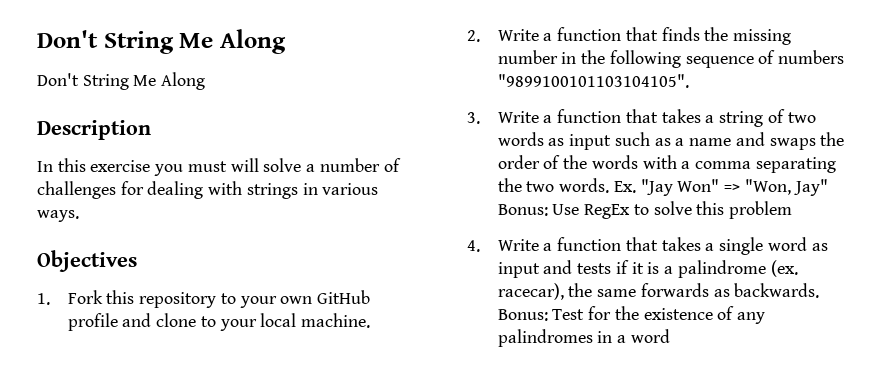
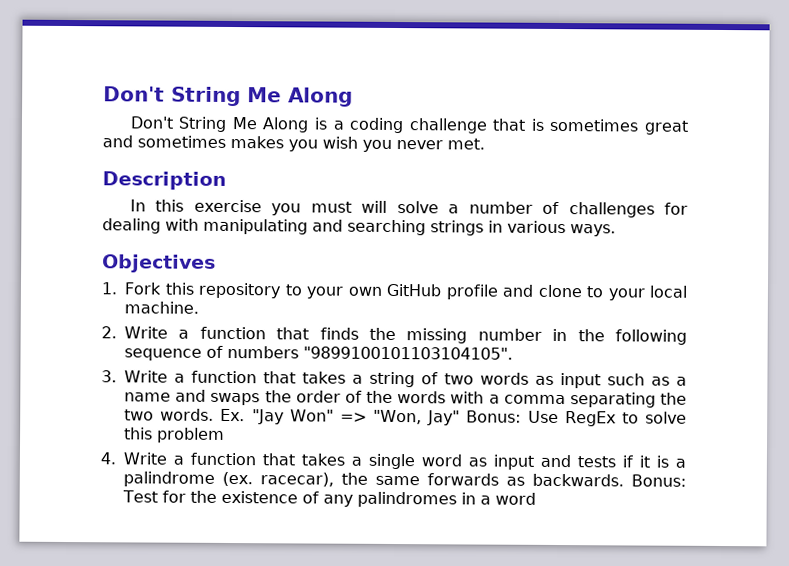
(206, 81) none -> [313,117,688,135] [102,135,485,152] is a coding challenge that is sometimes great and sometimes makes you wish you never met.
(243, 188) none -> [203,218,426,236] manipulating and searching

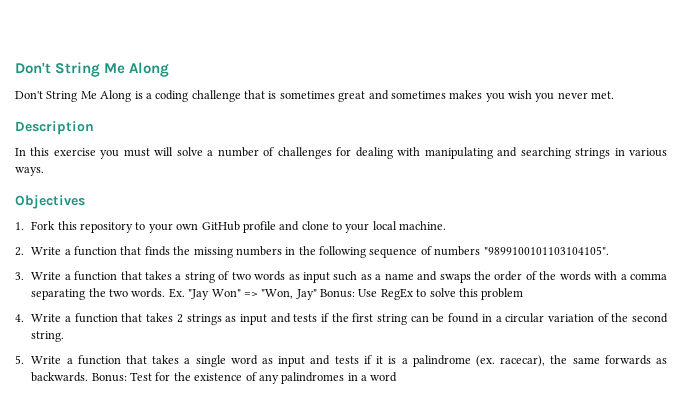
[477,328,542,341] number -> [235,246,282,256] numbers
(345, 459) none -> [176,313,668,325] [31,331,65,342] [15,355,180,365] 2 strings as input and tests if the first string can be found in a circular variation of the second string. // 5. Write a function that takes

